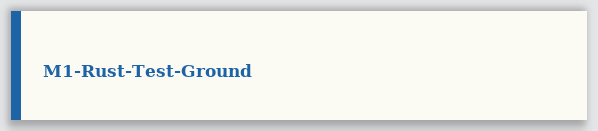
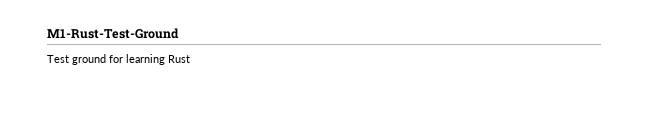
(252, 70) none -> [47,54,190,65] // Test ground for learning Rust

